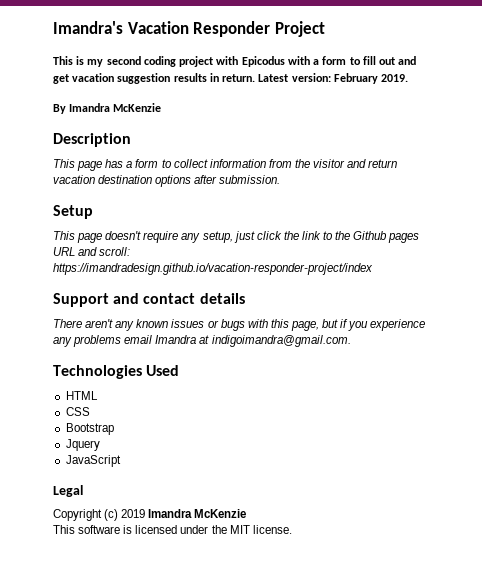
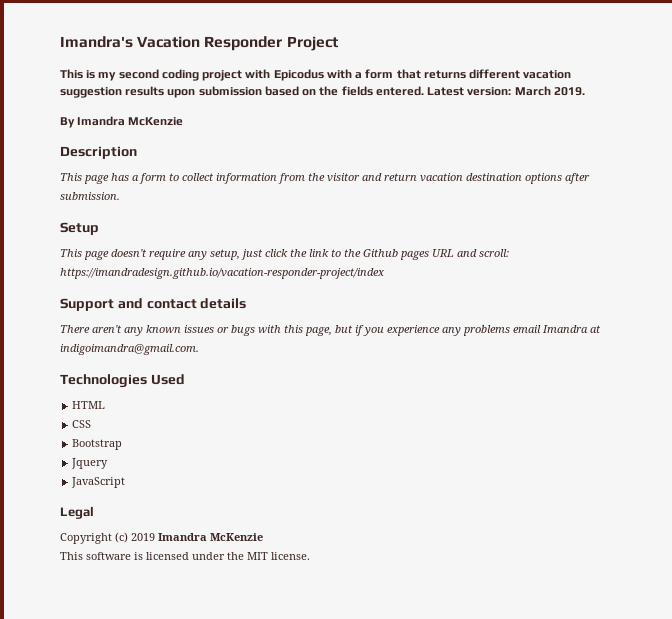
[349,56,417,65] [53,73,256,84] to fill out and get vacation suggestion results in return. -> [396,69,572,79] [60,86,424,98] that returns different vacation suggestion results upon submission based on the fields entered.
[333,73,378,84] February -> [514,86,551,96] March

